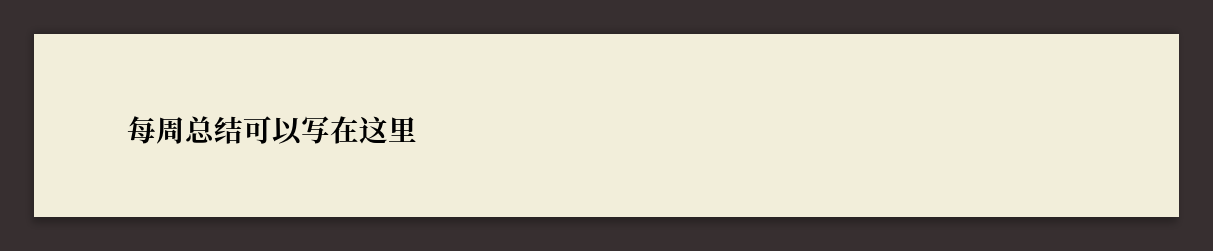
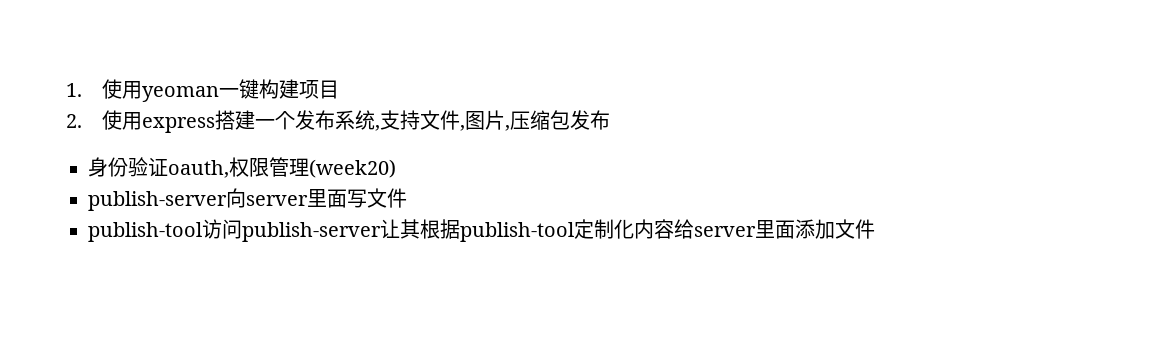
[127,116,417,145] 每周总结可以写在这里 -> [66,79,339,102] [66,110,610,133] [88,157,396,178] [88,188,407,211] [88,219,875,242] 1.使用yeoman一键构建项目 // 2.使用express搭建一个发布系统,支持文件,图片,压缩包发布 // 身份验证oauth,权限管理(week20) // publish-server向server里面写文件 // publish-tool访问publish-server让其根据publish-tool定制化内容给server里面添加文件

